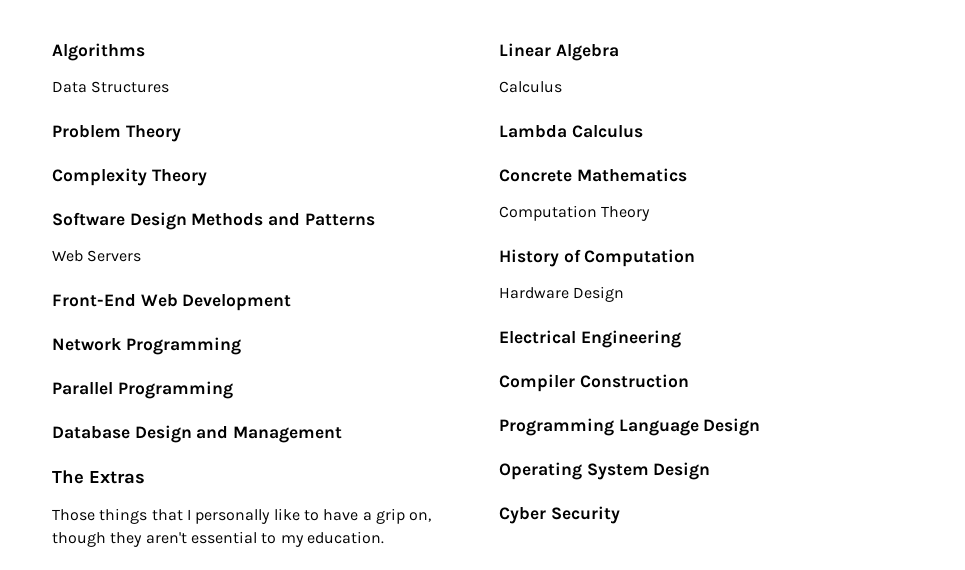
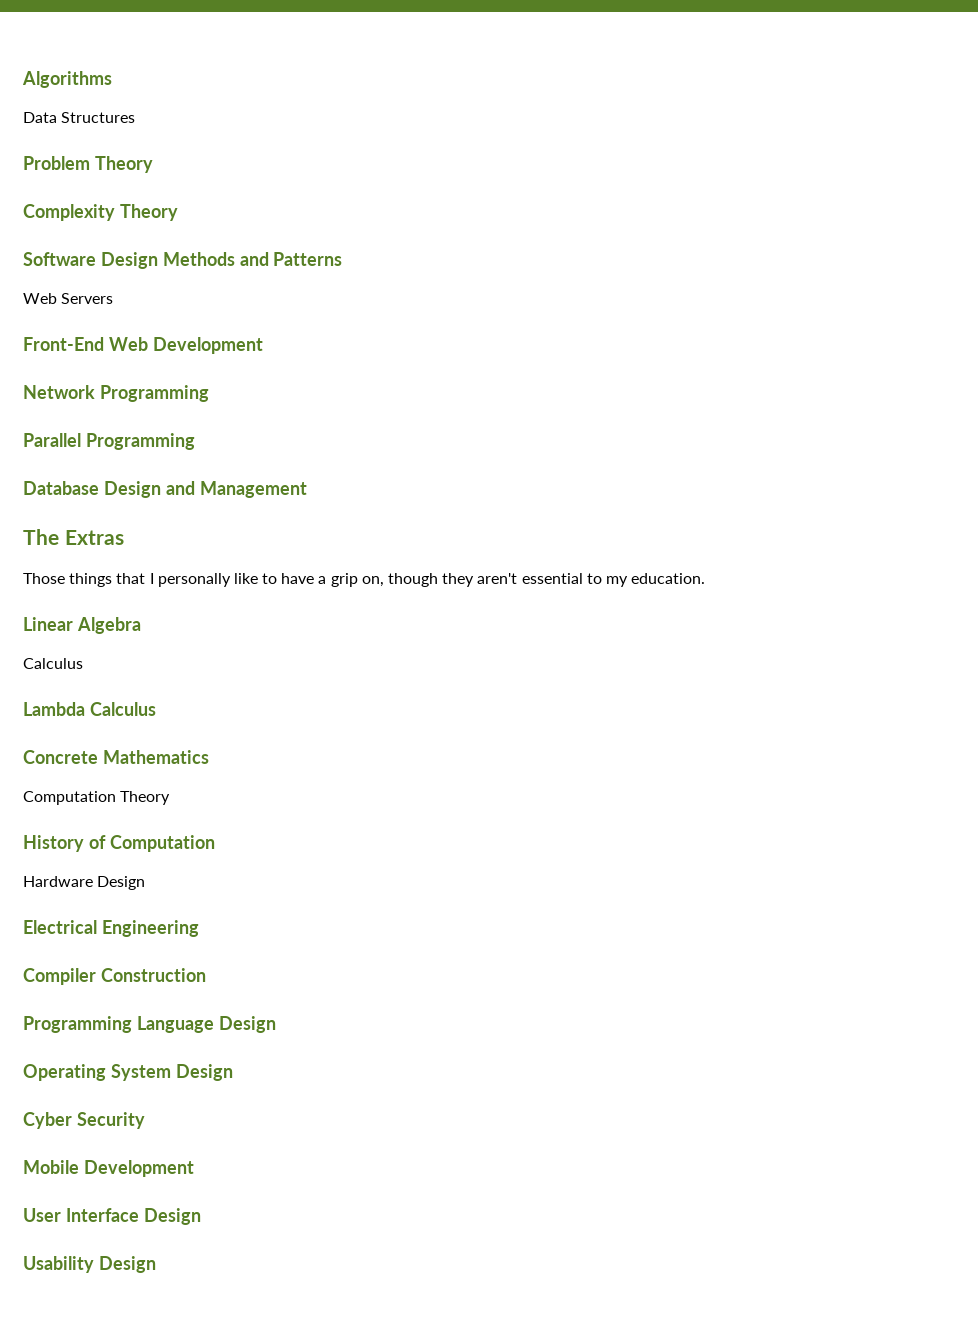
(620, 515) none -> [23,1160,194,1177] [23,1208,201,1225] [23,1256,156,1273] // Mobile Development // User Interface Design // Usability Design

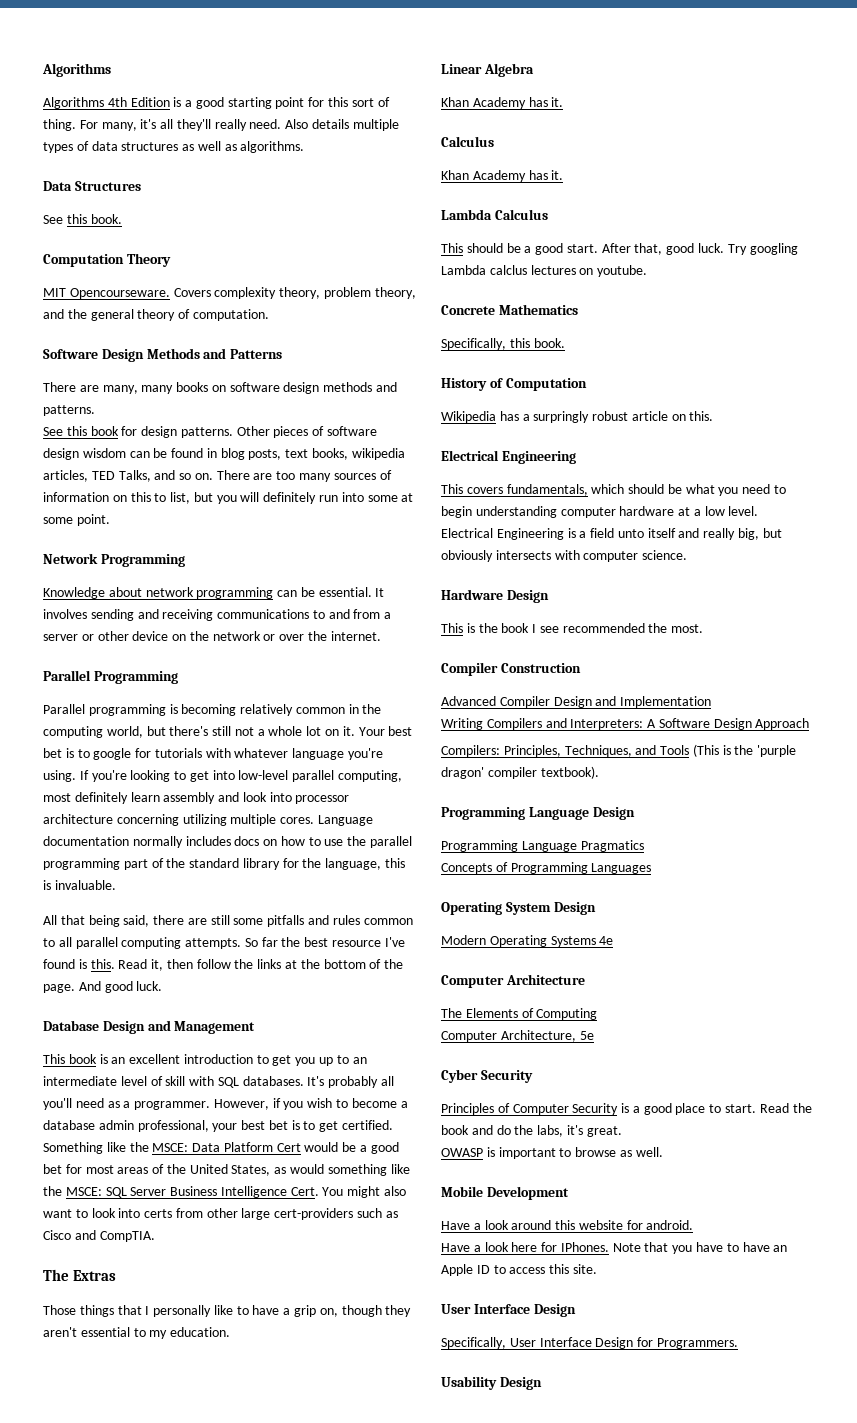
[23,112,136,123] [23,156,153,173] [23,204,178,221] Data Structures // Problem Theory // Complexity Theory -> [43,97,390,109] [43,119,399,131] [43,141,305,153] [43,181,141,191] [43,214,122,224] [43,253,171,267] [43,287,416,299] [43,309,269,321] Algorithms 4th Edition is a good starting point for this sort of thing. For many, it's all they'll really need. Also details multiple types of data structures as well as algorithms. // Data Structures // See this book. // Computation Theory // MIT Opencourseware. Covers complexity theory, problem theory, and the general theory of computation.
[23,293,114,304] [23,337,263,354] [23,385,209,402] [23,433,195,450] [23,481,307,498] Web Servers // Front-End Web Development // Network Programming // Parallel Programming // Database Design and Management -> [43,382,398,394] [43,405,95,416] [43,426,378,438] [43,448,405,460] [43,470,392,482] [43,492,414,504] [43,514,110,526] [43,553,185,567] [43,587,385,599] [43,609,392,621] [43,631,381,641] [43,670,178,684] [43,704,382,716] [43,726,413,738] [43,748,384,760] [43,770,403,782] [43,792,350,804] [43,814,373,826] [43,836,413,848] [43,858,406,870] [43,880,116,890] [43,915,413,927] [43,937,405,949] [43,959,404,971] [43,981,163,993] [43,1020,256,1034] [43,1054,367,1066] [43,1076,395,1088] [43,1098,408,1110] [43,1120,394,1132] [43,1142,399,1154] [43,1164,410,1176] [43,1186,407,1198] [43,1208,398,1220] [43,1230,155,1242] There are many, many books on software design methods and patterns. // See this book for design patterns. Other pieces of software design wisdom can be found in blog posts, text books, wikipedia articles, TED Talks, and so on. There are too many sources of information on this to list, but you will definitely run into some at some point. // Network Programming // Knowledge about network programming can be essential. It involves sending and receiving communications to and from a server or other device on the network or over the internet. // Parallel Programming // Parallel programming is becoming relatively common in the computing world, but there's still not a whole lot on it. Your best bet is to google for tutorials with whatever language you're using. If you're looking to get into low-level parallel computing, most definitely learn assembly and look into processor architecture concerning utilizing multiple cores. Language documentation normally includes docs on how to use the parallel programming part of the standard library for the language, this is invaluable. // All that being said, there are still some pitfalls and rules common to all parallel computing attempts. So far the best resource I've found is this. Read it, then follow the links at the bottom of the page. And good luck. // Database Design and Management // This book is an excellent introduction to get you up to an intermediate level of skill with SQL databases. It's probably all you'll need as a programmer. However, if you wish to become a database admin professional, your best bet is to get certified. Something like the MSCE: Data Platform Cert would be a good bet for most areas of the United States, as would something like the MSCE: SQL Server Business Intelligence Cert. You might also want to look into certs from other large cert-providers such as Cisco and CompTIA.
[23,658,83,669] [23,702,156,716] Calculus // Lambda Calculus -> [441,97,564,109] [441,136,494,147] [441,170,564,182] [441,209,548,220] [441,243,798,255] [441,265,648,277] Khan Academy has it. // Calculus // Khan Academy has it. // Lambda Calculus // This should be a good start. After that, good luck. Try googling Lambda calclus lectures on youtube.
[23,791,171,805] Computation Theory -> [441,338,565,350] Specifically, this book.
[23,876,146,890] [23,920,199,937] [23,968,206,985] [23,1016,276,1033] [23,1064,233,1081] [23,1112,145,1129] [23,1160,194,1177] [23,1208,201,1225] Hardware Design // Electrical Engineering // Compiler Construction // Programming Language Design // Operating System Design // Cyber Security // Mobile Development // User Interface Design -> [441,411,714,423] [441,450,576,464] [441,484,787,496] [441,506,759,518] [441,528,782,540] [441,550,688,562] [441,589,549,603] [441,623,704,633] [441,662,581,676] [441,696,712,708] [441,718,810,730] [441,744,797,757] [441,766,599,779] [441,807,635,820] [441,840,644,852] [441,862,652,874] [441,902,596,915] [441,935,614,947] [441,974,585,988] [441,1008,598,1020] [441,1030,594,1042] [441,1069,533,1083] [441,1103,812,1115] [441,1125,622,1137] [441,1147,663,1159] [441,1186,569,1200] [441,1220,694,1230] [441,1242,788,1254] [441,1264,597,1276] [441,1304,576,1317] [441,1337,738,1349] Wikipedia has a surpringly robust article on this. // Electrical Engineering // This covers fundamentals, which should be what you need to begin understanding computer hardware at a low level. Electrical Engineering is a field unto itself and really big, but obviously intersects with computer science. // Hardware Design // This is the book I see recommended the most. // Compiler Construction // Advanced Compiler Design and Implementation // Writing Compilers and Interpreters: A Software Design Approach // Compilers: Principles, Techniques, and Tools (This is the 'purple dragon' compiler textbook). // Programming Language Design // Programming Language Pragmatics // Concepts of Programming Languages // Operating System Design // Modern Operating Systems 4e // Computer Architecture // The Elements of Computing // Computer Architecture, 5e // Cyber Security // Principles of Computer Security is a good place to start. Read the book and do the labs, it's great. // OWASP is important to browse as well. // Mobile Development // Have a look around this website for android. // Have a look here for IPhones. Note that you have to have an Apple ID to access this site. // User Interface Design // Specifically, User Interface Design for Programmers.

